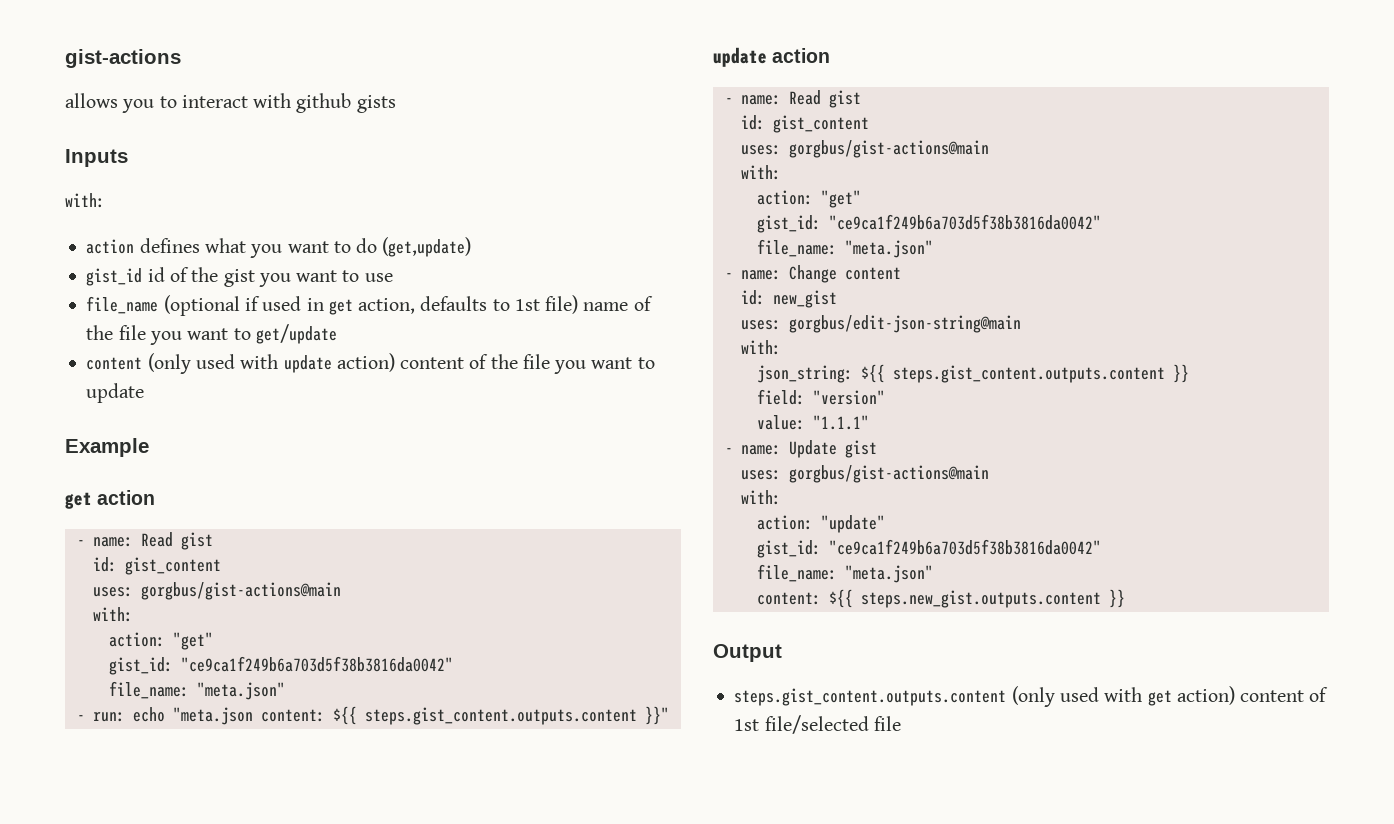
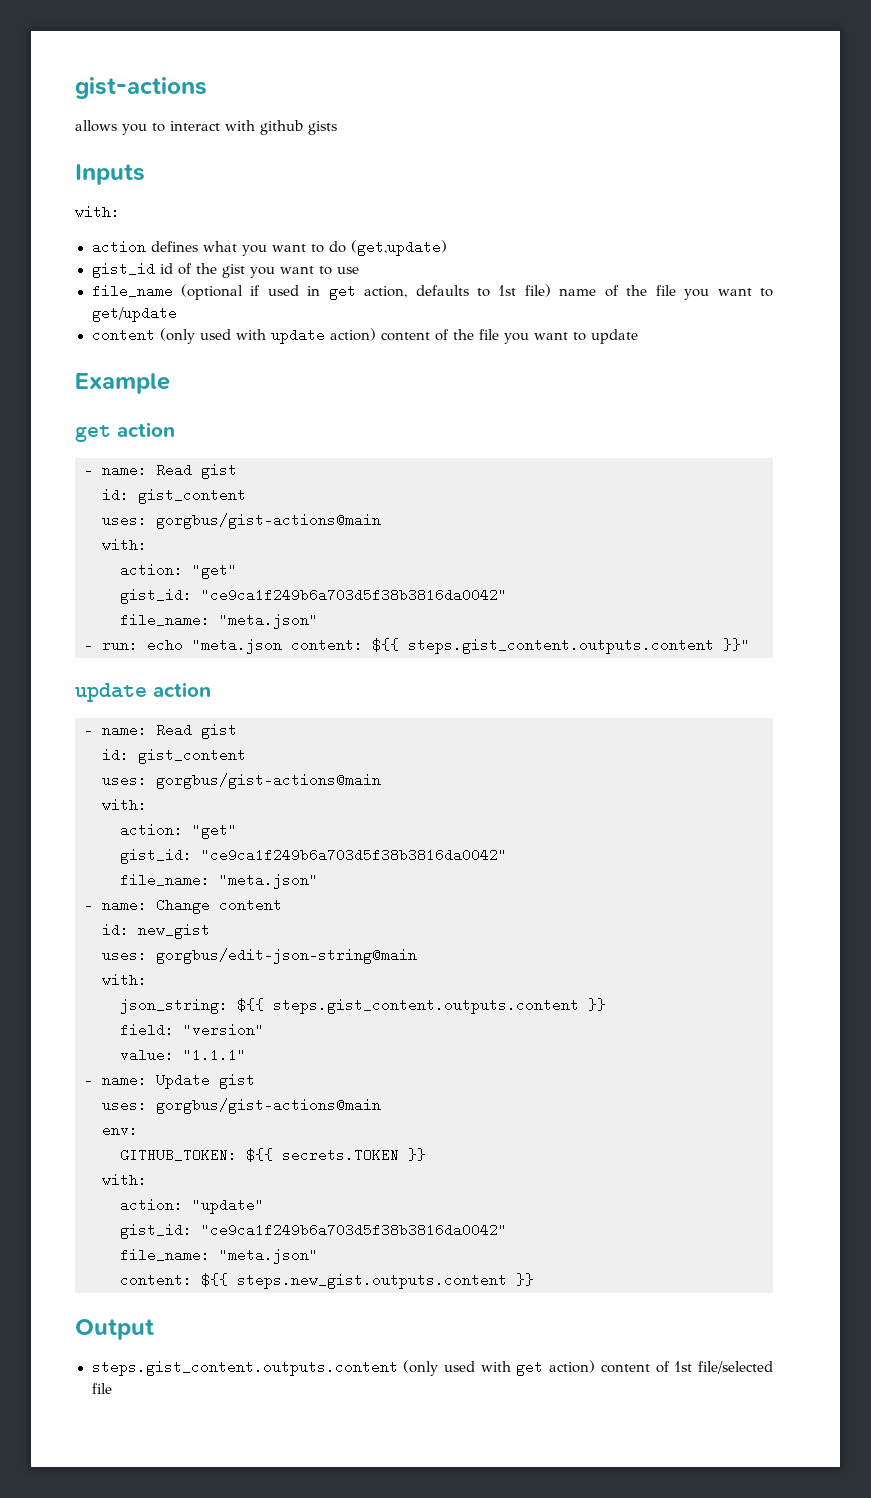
(989, 474) none -> [102,1123,138,1137] [120,1148,426,1162] // env: // GITHUB_TOKEN: ${{ secrets.TOKEN }}

